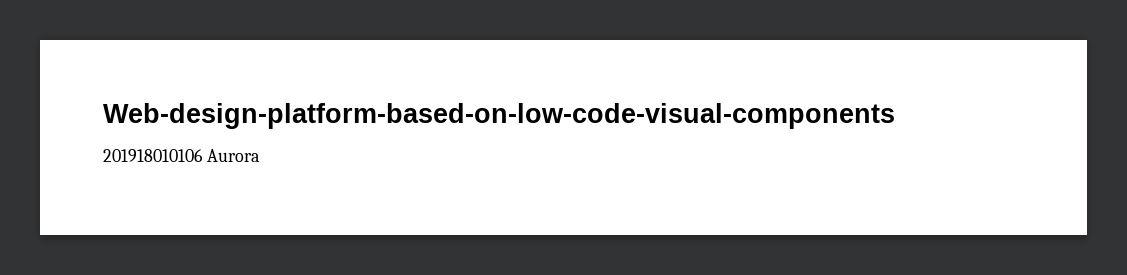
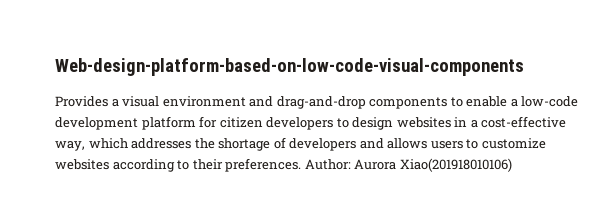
[103,149,260,162] 201918010106 Aurora -> [55,96,579,109] [55,116,567,130] [55,137,546,151] [55,158,512,172] Provides a visual environment and drag-and-drop components to enable a low-code development platform for citizen developers to design websites in a cost-effective way, which addresses the shortage of developers and allows users to customize websites according to their preferences. Author: Aurora Xiao(201918010106)

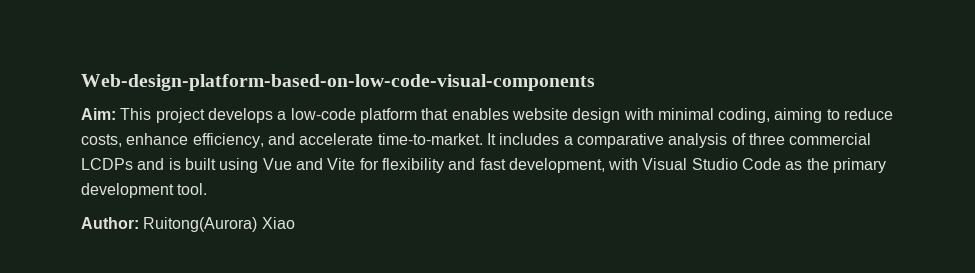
[55,96,579,109] [55,116,567,130] [55,137,546,151] [55,158,512,172] Provides a visual environment and drag-and-drop components to enable a low-code development platform for citizen developers to design websites in a cost-effective way, which addresses the shortage of developers and allows users to customize websites according to their preferences. Author: Aurora Xiao(201918010106) -> [81,108,894,123] [81,133,872,148] [81,158,887,173] [81,183,208,198] [81,217,295,232] Aim: This project develops a low-code platform that enables website design with minimal coding, aiming to reduce costs, enhance efficiency, and accelerate time-to-market. It includes a comparative analysis of three commercial LCDPs and is built using Vue and Vite for flexibility and fast development, with Visual Studio Code as the primary development tool. // Author: Ruitong(Aurora) Xiao

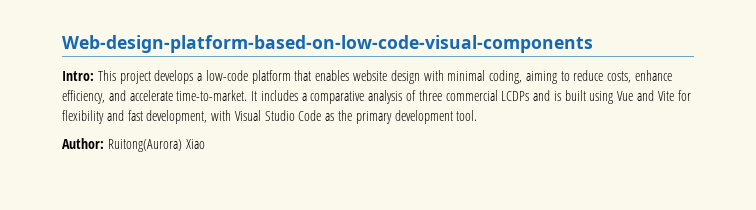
[81,108,116,120] Aim: -> [62,71,94,81] Intro:

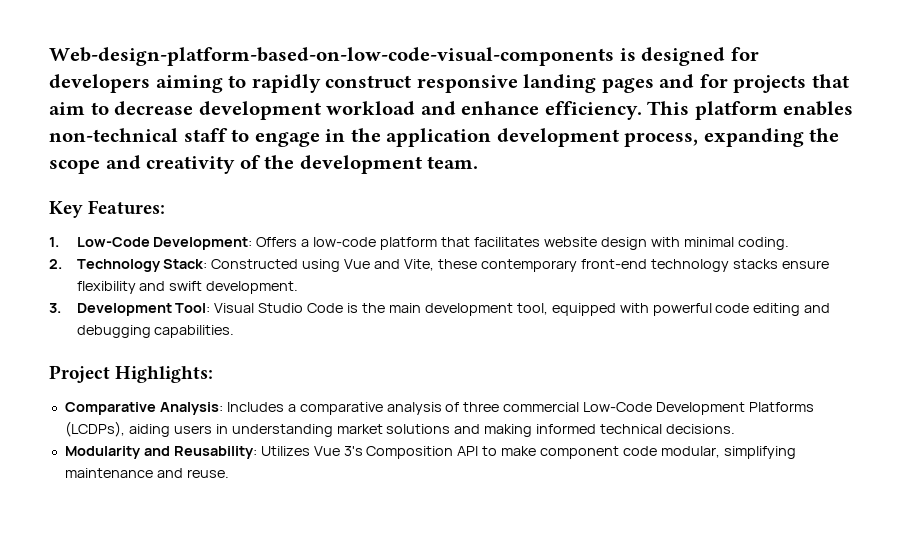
[62,70,194,84] // Intro: This project develops -> [619,47,759,66] [49,74,849,93] [49,101,854,120] [49,128,840,147] [49,155,479,174] [49,200,166,218] [49,237,298,250] is designed for developers aiming to rapidly construct responsive landing pages and for projects that aim to decrease development workload and enhance efficiency. This platform enables non-technical staff to engage in the application development process, expanding the scope and creativity of the development team. // Key Features: // 1. Low-Code Development: Offers
[315,70,350,81] enables -> [473,237,540,247] facilitates
[489,70,673,84] [62,90,298,104] coding, aiming to reduce costs, enhance efficiency, and accelerate time-to-market. It includes -> [737,237,789,250] [49,259,829,272] [76,281,299,294] [49,303,831,316] [76,325,235,338] [49,365,214,383] [64,402,284,415] coding. // 2. Technology Stack: Constructed using Vue and Vite, these contemporary front-end technology stacks ensure flexibility and swift development. // 3. Development Tool: Visual Studio Code is the main development tool, equipped with powerful code editing and debugging capabilities. // Project Highlights: // Comparative Analysis: Includes
[501,90,691,104] [62,110,478,124] [62,138,205,152] LCDPs and is built using Vue and Vite for flexibility and fast development, with Visual Studio Code as the primary development tool. // Author: Ruitong(Aurora) Xiao -> [583,402,815,415] [64,421,736,437] [64,446,796,459] [64,468,229,478] Low-Code Development Platforms (LCDPs), aiding users in understanding market solutions and making informed technical decisions. // Modularity and Reusability: Utilizes Vue 3's Composition API to make component code modular, simplifying maintenance and reuse.

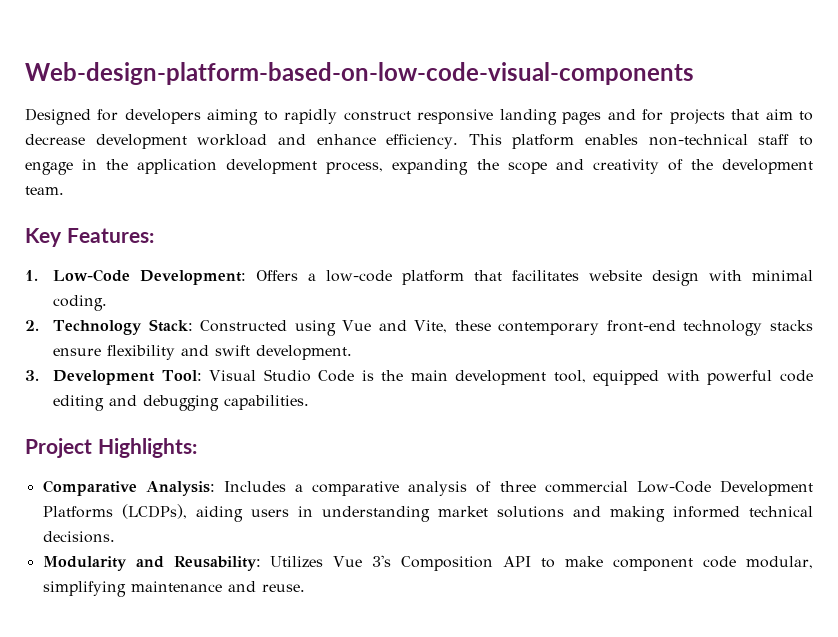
[619,47,726,66] is designed -> [25,108,91,125] // Designed

